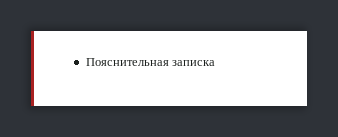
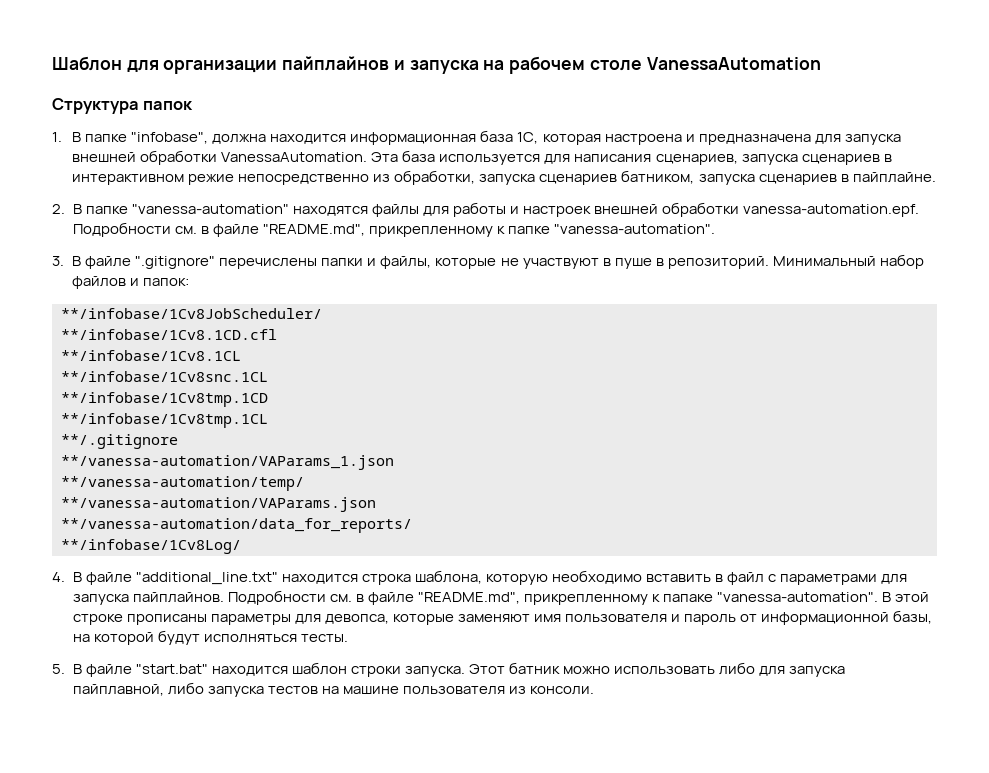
[85,58,216,66] Пояснительная записка -> [52,56,821,74] [52,98,194,114] [52,130,901,145] [72,150,892,165] [72,170,936,185] [52,202,920,217] [72,222,715,237] [52,254,924,269] [72,276,190,289] [61,308,322,319] [61,329,277,340] [61,350,241,361] [61,371,268,382] [61,392,268,407] [61,413,268,428] [61,434,178,449] [61,455,394,470] [61,476,304,491] [61,497,376,512] [61,518,412,533] [61,539,241,554] [52,570,908,585] [72,590,930,605] [72,610,933,625] [72,630,348,645] [52,662,846,677] [72,682,594,697] Шаблон для организации пайплайнов и запуска на рабочем столе VanessaAutomation // Структура папок // 1. В папке "infobase", должна находится информационная база 1С, которая настроена и предназначена для запуска внешней обработки VanessaAutomation. Эта база используется для написания сценариев, запуска сценариев в интерактивном режие непосредственно из обработки, запуска сценариев батником, запуска сценариев в пайплайне. // 2. В папке "vanessa-automation" находятся файлы для работы и настроек внешней обработки vanessa-automation.epf. Подробности см. в файле "README.md", прикрепленному к папке "vanessa-automation". // 3. В файле ".gitignore" перечислены папки и файлы, которые не участвуют в пуше в репозиторий. Минимальный набор файлов и папок: // **/infobase/1Cv8JobScheduler/ // **/infobase/1Cv8.1CD.cfl // **/infobase/1Cv8.1CL // **/infobase/1Cv8snc.1CL // **/infobase/1Cv8tmp.1CD // **/infobase/1Cv8tmp.1CL // **/.gitignore // **/vanessa-automation/VAParams_1.json // **/vanessa-automation/temp/ // **/vanessa-automation/VAParams.json // **/vanessa-automation/data_for_reports/ // **/infobase/1Cv8Log/ // 4. В файле "additional_line.txt" находится строка шаблона, которую необходимо вставить в файл с параметрами для запуска пайплайнов. Подробности см. в файле "README.md", прикрепленному к папаке "vanessa-automation". В этой строке прописаны параметры для девопса, которые заменяют имя пользователя и пароль от информационной базы, на которой будут исполняться тесты. // 5. В файле "start.bat" находится шаблон строки запуска. Этот батник можно использовать либо для запуска пайплавной, либо запуска тестов на машине пользователя из консоли.

